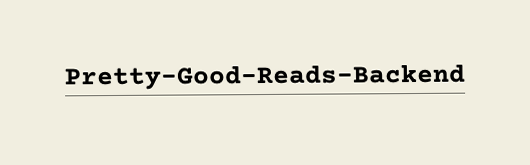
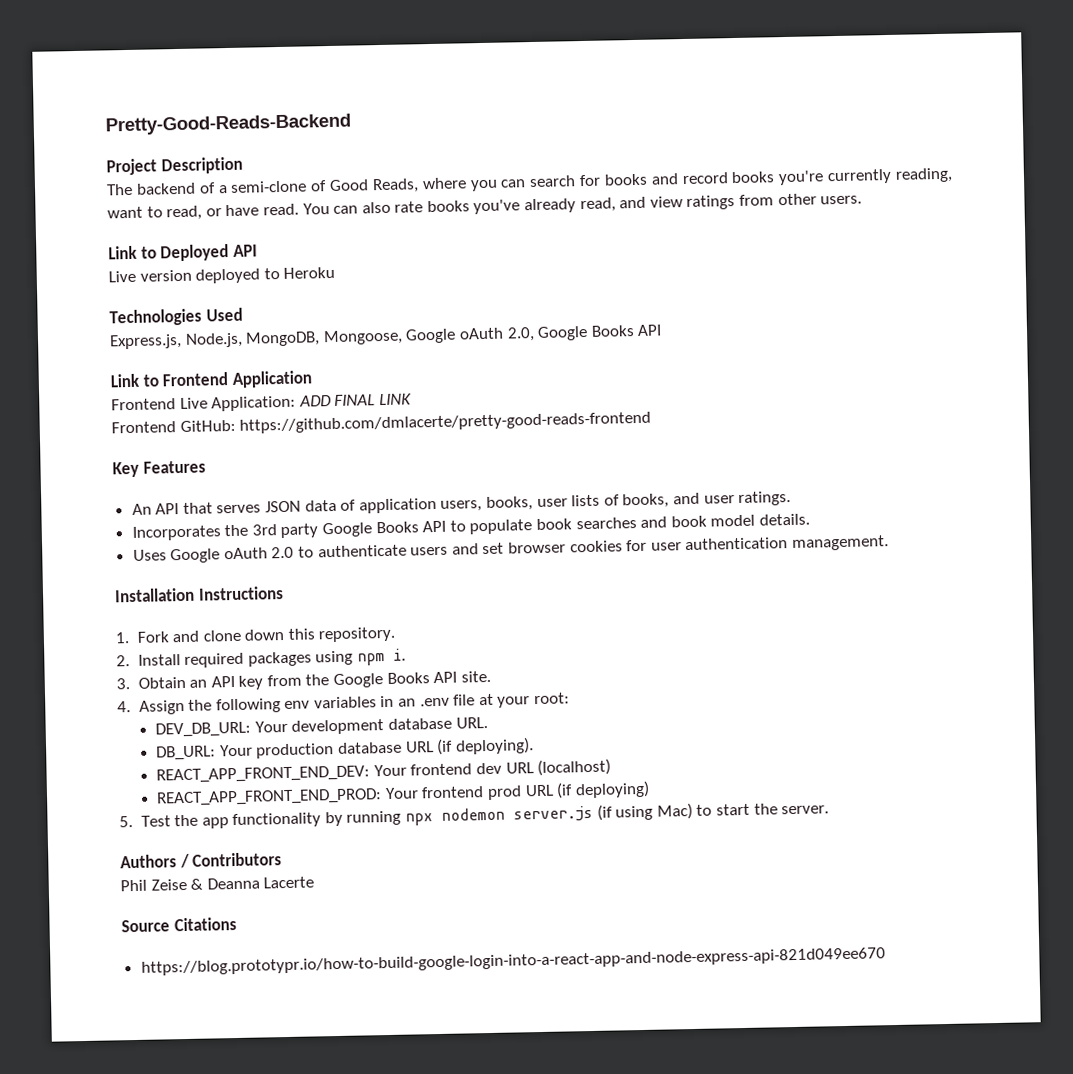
(466, 77) none -> [106,156,243,176] [106,167,954,196] [107,193,863,221] [108,244,258,262] [108,266,336,284] [109,307,243,327] [109,324,663,350] [110,370,312,388] [111,393,412,412] [111,411,652,434] [112,460,206,478] [131,490,792,515] [131,513,810,541] [132,535,889,564] [114,586,284,603] [115,626,397,644] [116,648,406,668] [116,670,491,690] [117,692,570,715] [155,717,488,738] [156,737,534,761] [156,758,612,784] [156,780,650,807] [119,802,830,829] [120,852,283,869] [120,876,315,892] [121,916,237,933] [140,947,886,976] // Project Description // The backend of a semi-clone of Good Reads, where you can search for books and record books you're currently reading, want to read, or have read. You can also rate books you've already read, and view ratings from other users. // Link to Deployed API // Live version deployed to Heroku // Technologies Used // Express.js, Node.js, MongoDB, Mongoose, Google oAuth 2.0, Google Books API // Link to Frontend Application // Frontend Live Application: ADD FINAL LINK // Frontend GitHub: https://github.com/dmlacerte/pretty-good-reads-frontend // Key Features // An API that serves JSON data of application users, books, user lists of books, and user ratings. // Incorporates the 3rd party Google Books API to populate book searches and book model details. // Uses Google oAuth 2.0 to authenticate users and set browser cookies for user authentication management. // Installation Instructions // 1. Fork and clone down this repository. // 2. Install required packages using npm i. // 3. Obtain an API key from the Google Books API site. // 4. Assign the following env variables in an .env file at your root: // DEV_DB_URL: Your development database URL. // DB_URL: Your production database URL (if deploying). // REACT_APP_FRONT_END_DEV: Your frontend dev URL (localhost) // REACT_APP_FRONT_END_PROD: Your frontend prod URL (if deploying) // 5. Test the app functionality by running npx nodemon server.js (if using Mac) to start the server. // Authors / Contributors // Phil Zeise & Deanna Lacerte // Source Citations // https://blog.prototypr.io/how-to-build-google-login-into-a-react-app-and-node-express-api-821d049ee670

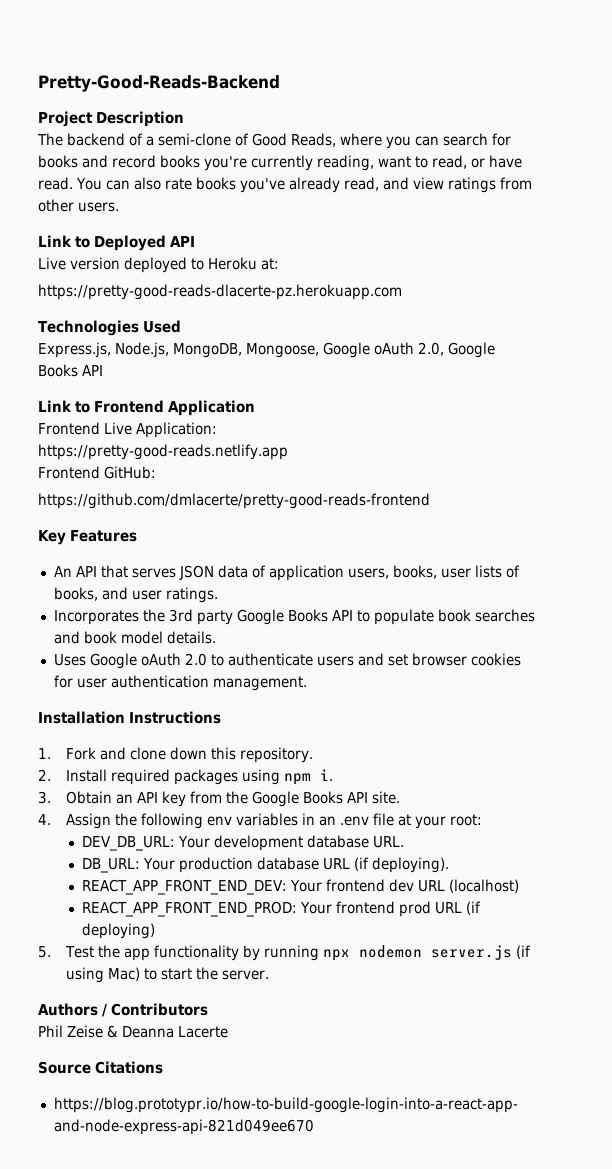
(336, 272) none -> [261,258,279,270] [38,284,402,300] at: // https://pretty-good-reads-dlacerte-pz.herokuapp.com
[298,393,412,407] ADD FINAL LINK -> [38,444,288,460] // https://pretty-good-reads.netlify.app
(236, 426) none -> (156, 472) //

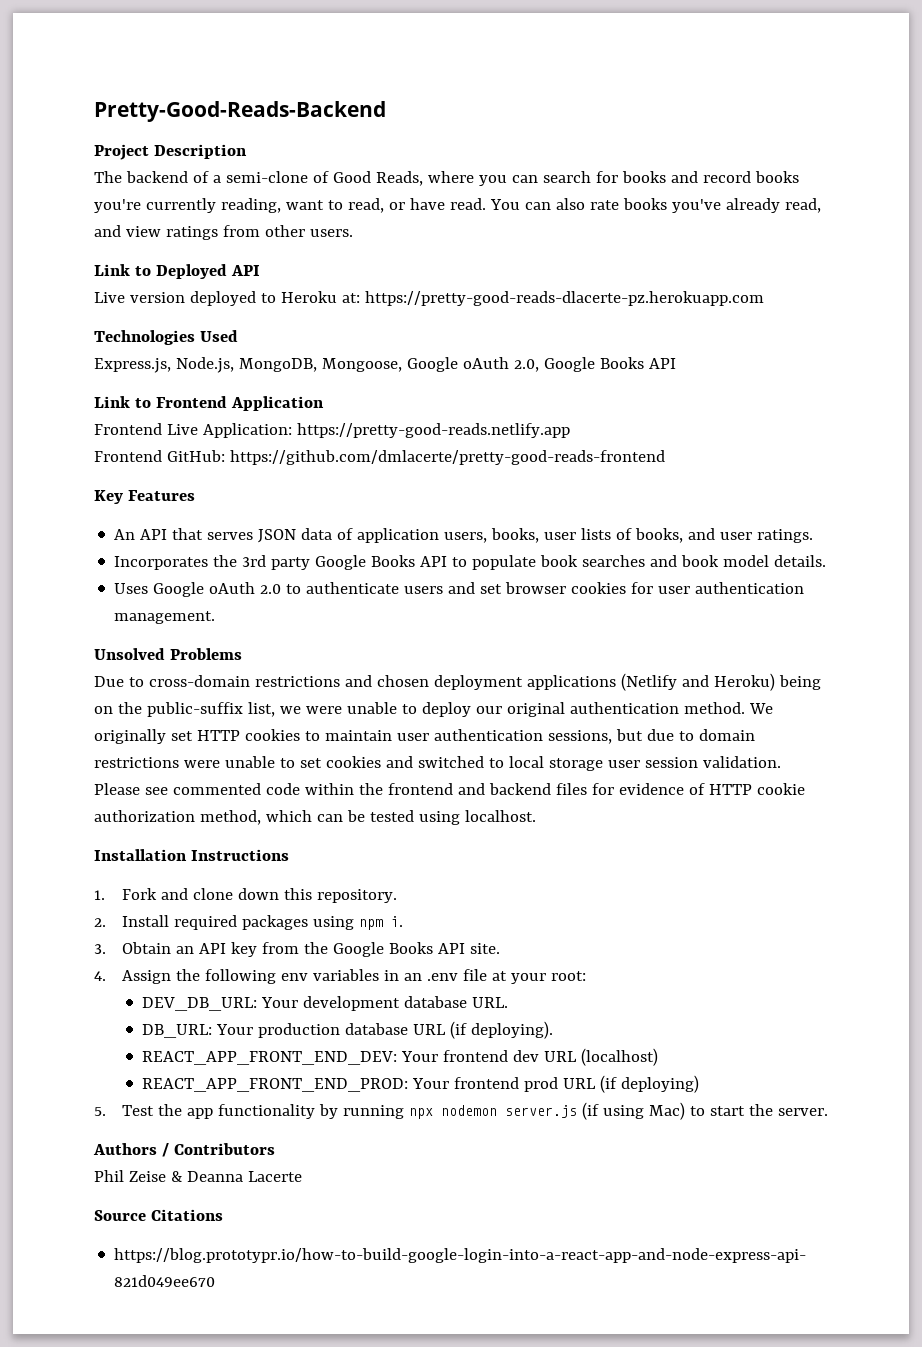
(279, 264) // -> (360, 298) none
(217, 430) // -> (292, 430) none
(156, 472) // -> (225, 456) none
(307, 683) none -> [94,648,242,660] [94,673,821,691] [94,702,773,717] [94,729,755,744] [94,756,781,771] [94,783,805,795] [94,810,536,825] // Unsolved Problems // Due to cross-domain restrictions and chosen deployment applications (Netlify and Heroku) being on the public-suffix list, we were unable to deploy our original authentication method. We originally set HTTP cookies to maintain user authentication sessions, but due to domain restrictions were unable to set cookies and switched to local storage user session validation. Please see commented code within the frontend and backend files for evidence of HTTP cookie authorization method, which can be tested using localhost.

